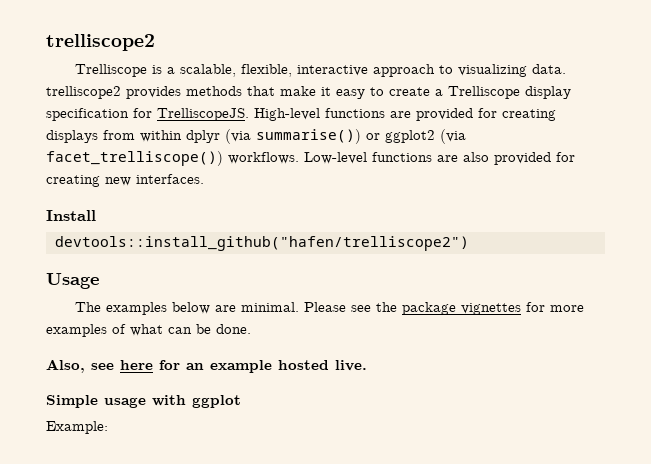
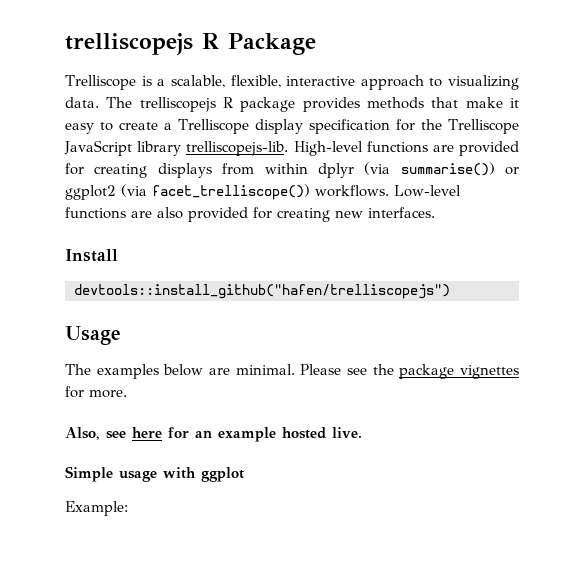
[46,34,155,51] trelliscope2 -> [65,33,316,55] trelliscopejs R Package
[46,86,121,99] trelliscope2 -> [106,97,296,112] The trelliscopejs R package
[157,108,249,121] TrelliscopeJS. -> [421,119,520,134] [64,140,289,156] the Trelliscope JavaScript library trelliscopejs-lib.
[55,236,469,251] devtools::install_github("hafen/trelliscope2") -> [74,284,450,299] devtools::install_github("hafen/trelliscopejs")
[550,305,585,312] [46,324,251,337] more examples of what can be done. -> [89,390,127,398] more.

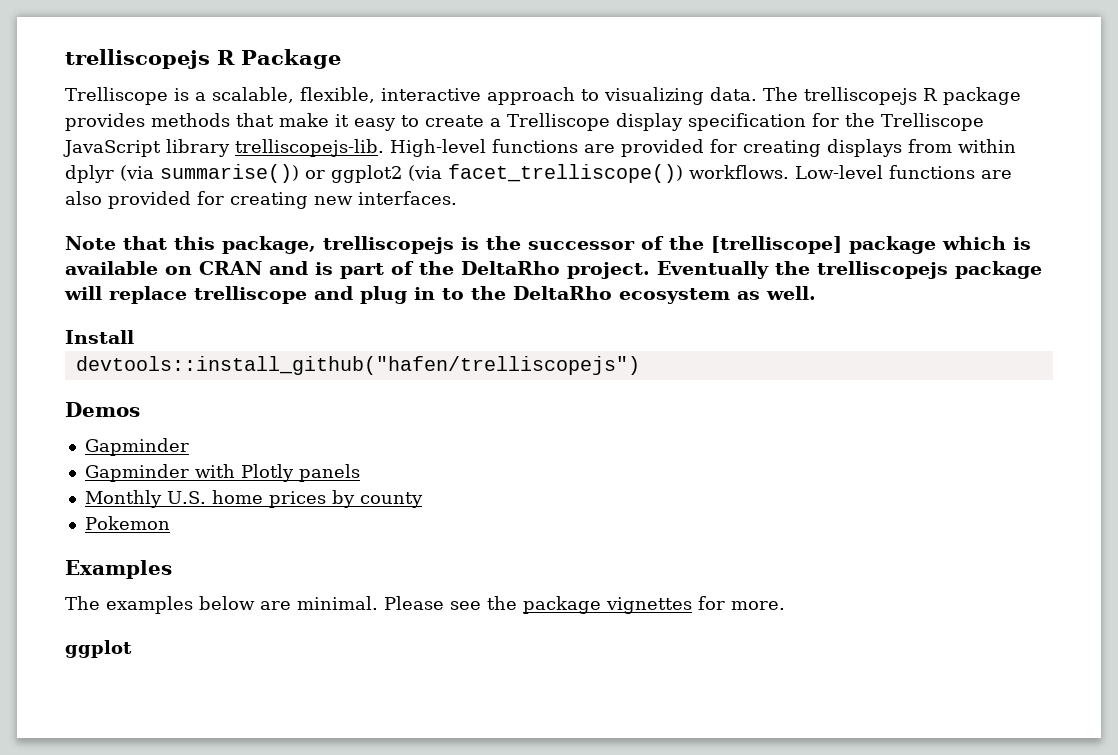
[65,249,118,262] [74,284,450,299] [65,326,121,345] Install // devtools::install_github("hafen/trelliscopejs") // Usage -> [65,236,1031,254] [65,261,1042,279] [64,286,816,304] [65,330,134,344] [75,356,640,375] [65,402,140,417] [84,438,189,456] [84,464,360,482] [84,490,423,508] [84,516,170,530] [65,560,172,579] Note that this package, trelliscopejs is the successor of the [trelliscope] package which is available on CRAN and is part of the DeltaRho project. Eventually the trelliscopejs package will replace trelliscope and plug in to the DeltaRho ecosystem as well. // Install // devtools::install_github("hafen/trelliscopejs") // Demos // Gapminder // Gapminder with Plotly panels // Monthly U.S. home prices by county // Pokemon // Examples
[65,427,362,442] [65,466,196,482] Also, see here for an example hosted live. // Simple usage with -> (785, 605) none
[65,501,128,516] // Example: -> (132, 649) none

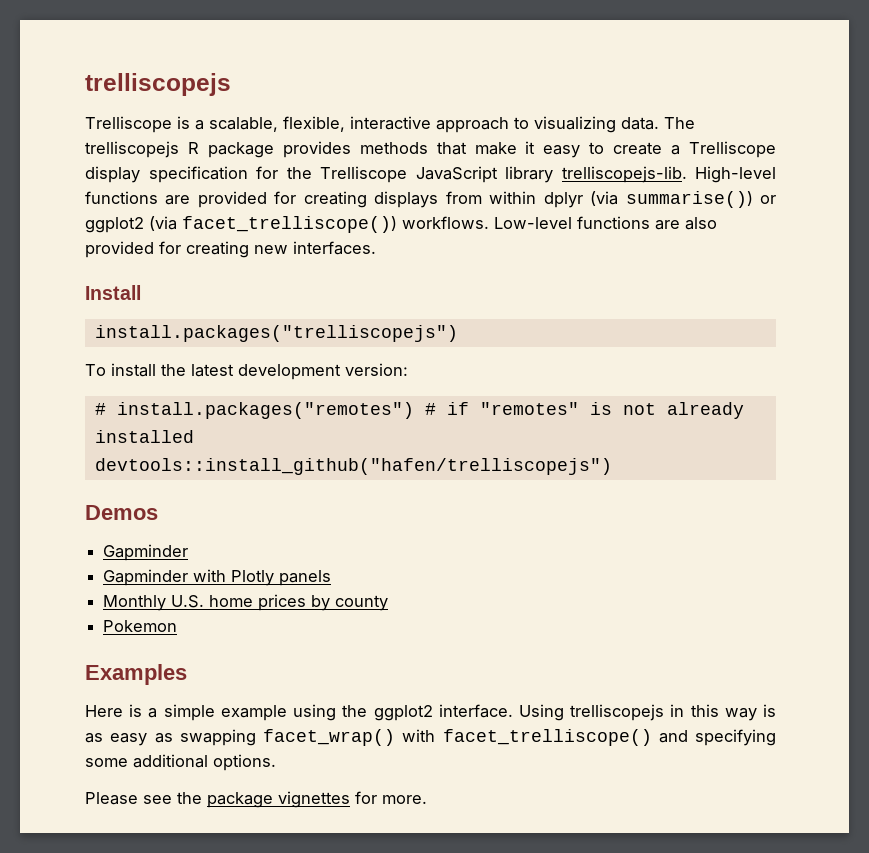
[65,49,341,69] trelliscopejs R Package -> [85,73,231,96] trelliscopejs
[65,236,1031,254] [65,261,1042,279] [64,286,816,304] [65,330,134,344] Note that this package, trelliscopejs is the successor of the [trelliscope] package which is available on CRAN and is part of the DeltaRho project. Eventually the trelliscopejs package will replace trelliscope and plug in to the DeltaRho ecosystem as well. // Install -> [85,285,141,300] [94,325,458,342] [85,363,408,380] [94,402,744,419] [94,430,194,443] Install // install.packages("trelliscopejs") // To install the latest development version: // # install.packages("remotes") # if "remotes" is not already installed
[65,596,378,614] The examples below are minimal. -> [85,704,776,721] [85,729,776,746] [85,754,276,771] Here is a simple example using the ggplot2 interface. Using trelliscopejs in this way is as easy as swapping facet_wrap() with facet_trelliscope() and specifying some additional options. //
[65,640,132,658] // ggplot -> (427, 799) none

